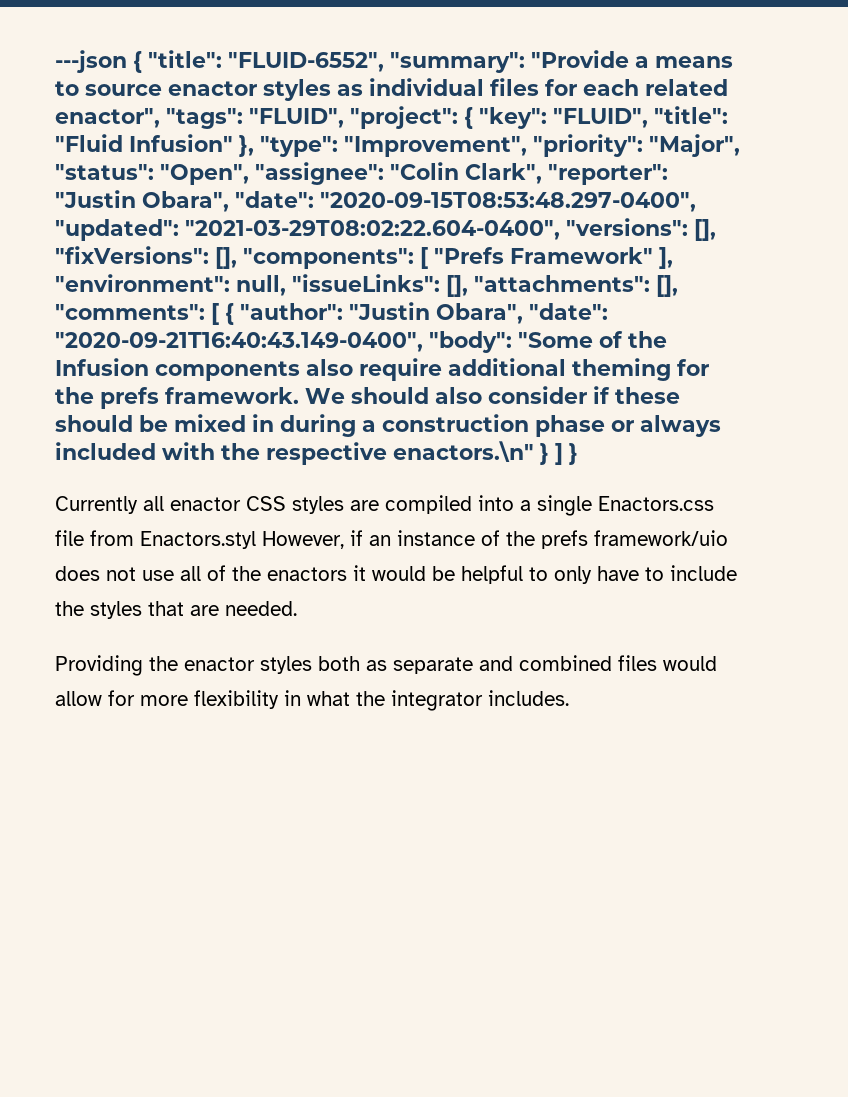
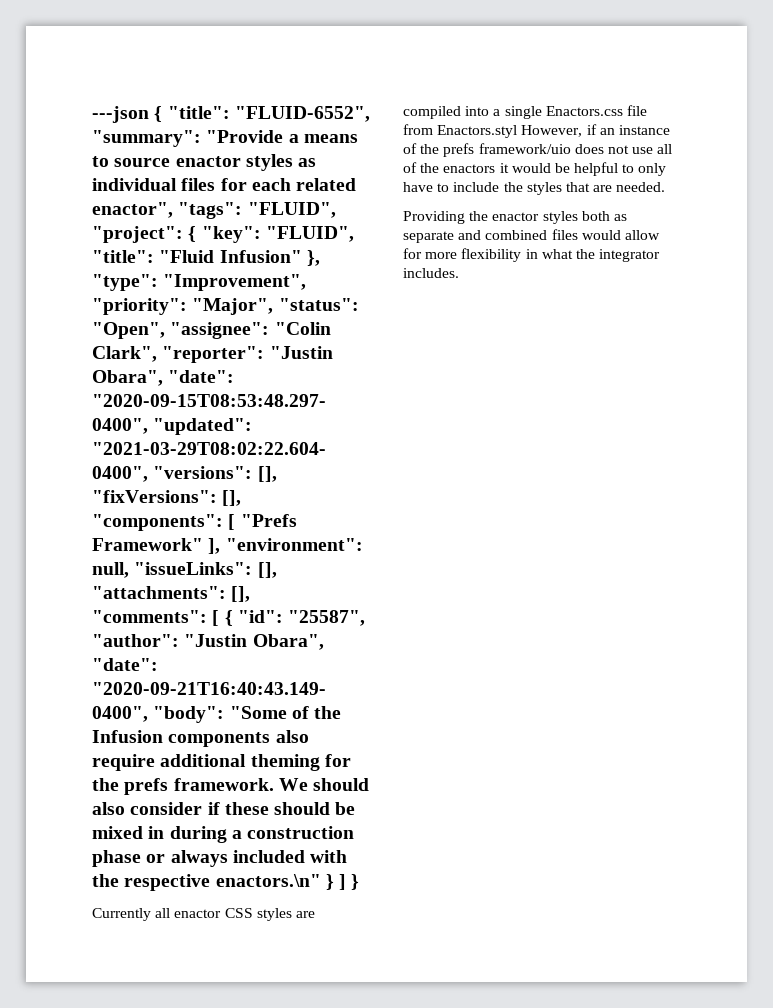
(234, 314) none -> [237,610,366,626] "id": "25587",

